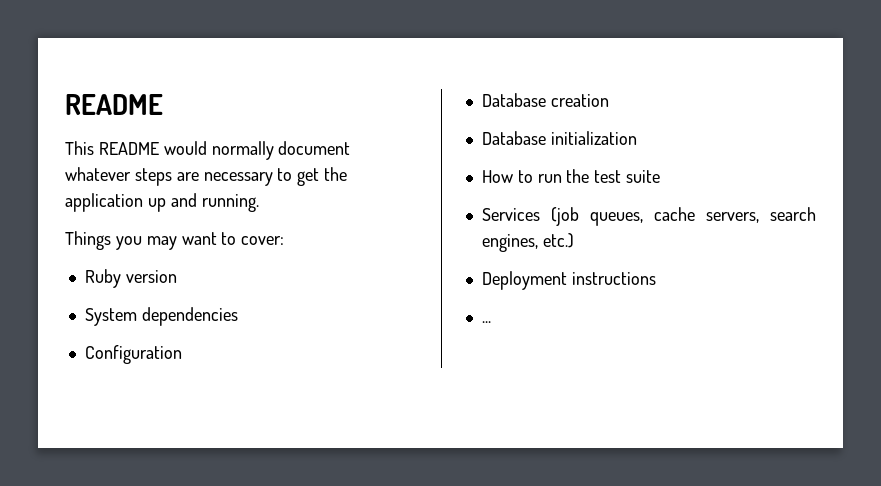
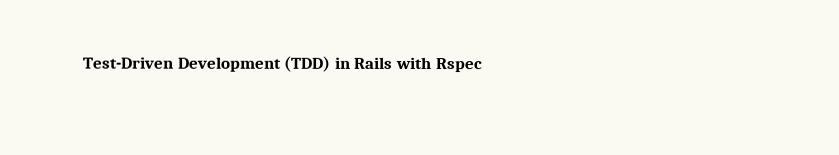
[65,94,163,115] [65,141,351,160] [65,167,348,186] [65,193,259,212] [65,231,285,250] [84,269,177,288] [84,307,238,326] [84,345,182,364] [481,93,609,107] [481,131,637,145] [481,169,661,183] [481,207,816,226] [481,233,574,252] [481,271,656,290] [481,321,491,323] README // This README would normally document whatever steps are necessary to get the application up and running. // Things you may want to cover: // Ruby version // System dependencies // Configuration // Database creation // Database initialization // How to run the test suite // Services (job queues, cache servers, search engines, etc.) // Deployment instructions // ... -> [83,55,483,73] Test-Driven Development (TDD) in Rails with Rspec

